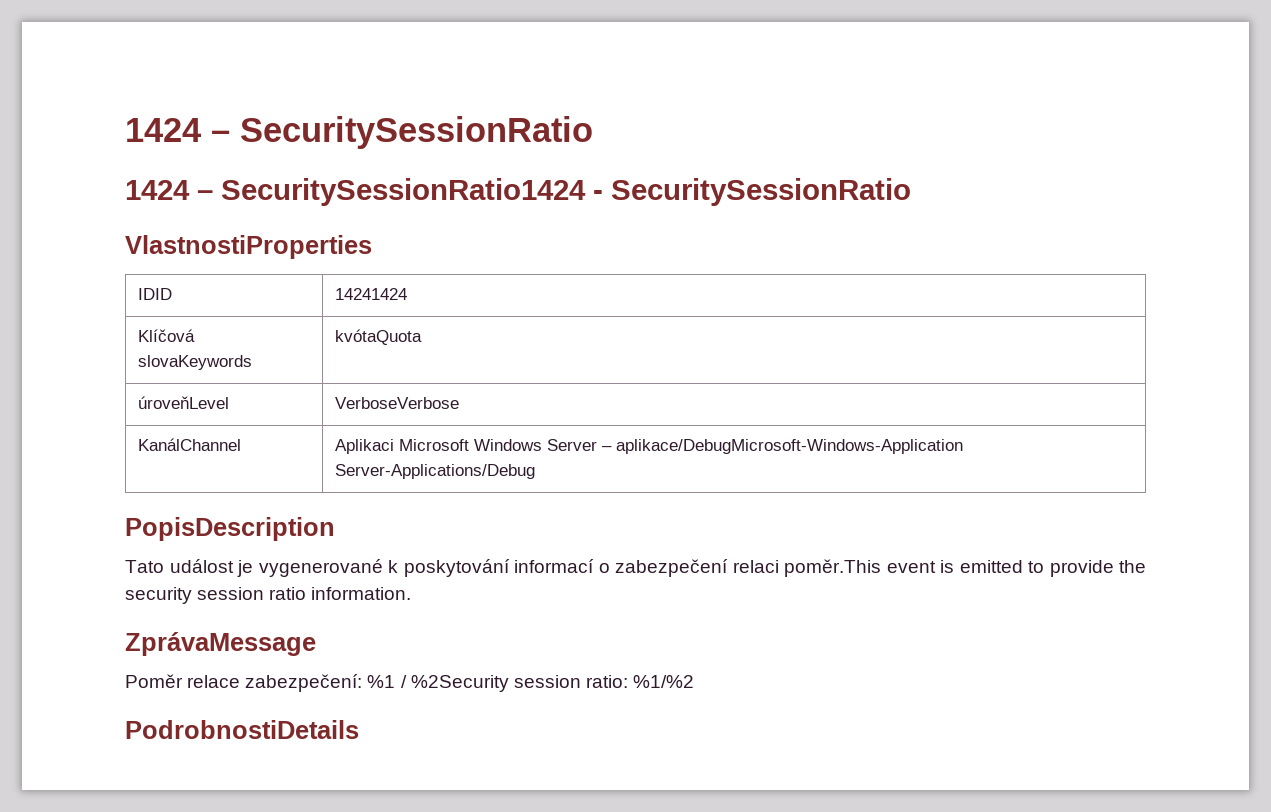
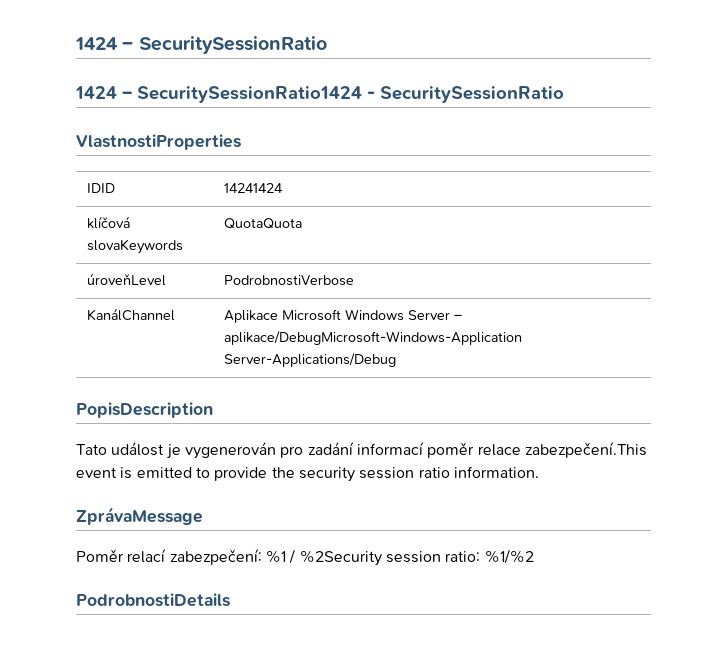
[137,329,195,342] Klíčová -> [86,216,130,229] klíčová
[334,329,422,345] kvótaQuota -> [223,218,302,229] QuotaQuota
[334,397,459,409] VerboseVerbose -> [223,275,354,286] PodrobnostiVerbose
[334,439,394,454] Aplikaci -> [223,310,278,323] Aplikace
[258,559,881,577] vygenerované k poskytování informací o zabezpečení relaci poměr.This -> [184,442,647,459] vygenerován pro zadání informací poměr relace zabezpečení.This
[187,675,241,688] relace -> [127,549,167,563] relací

